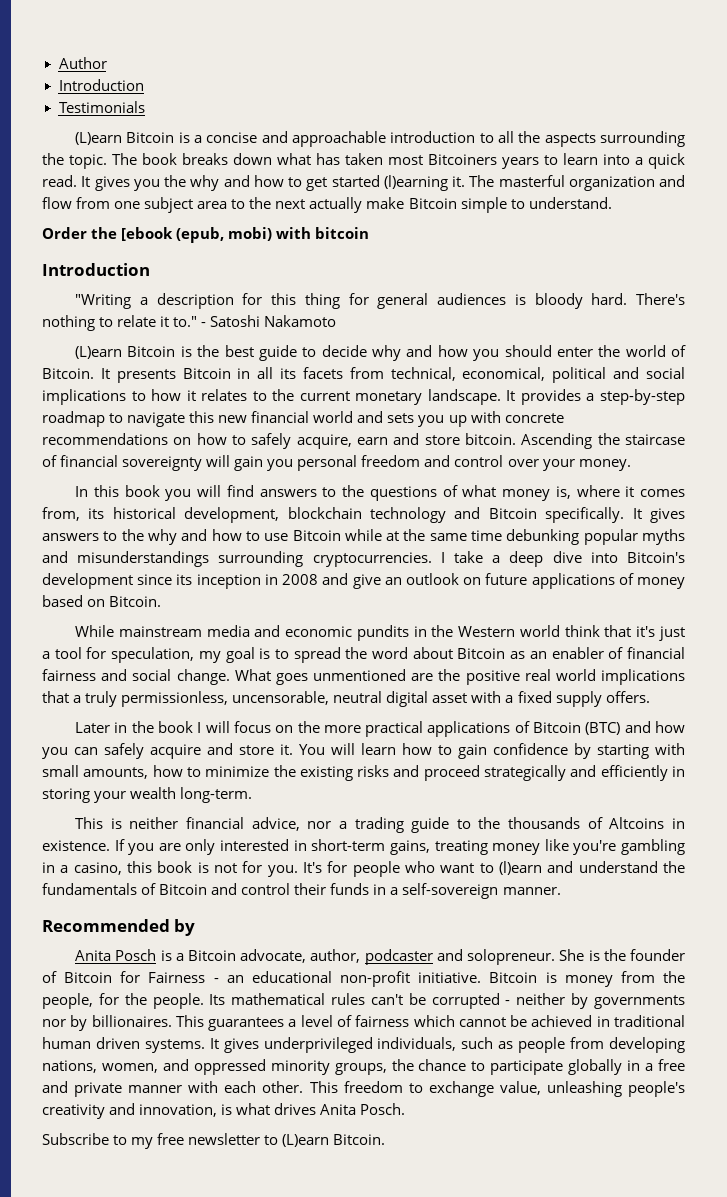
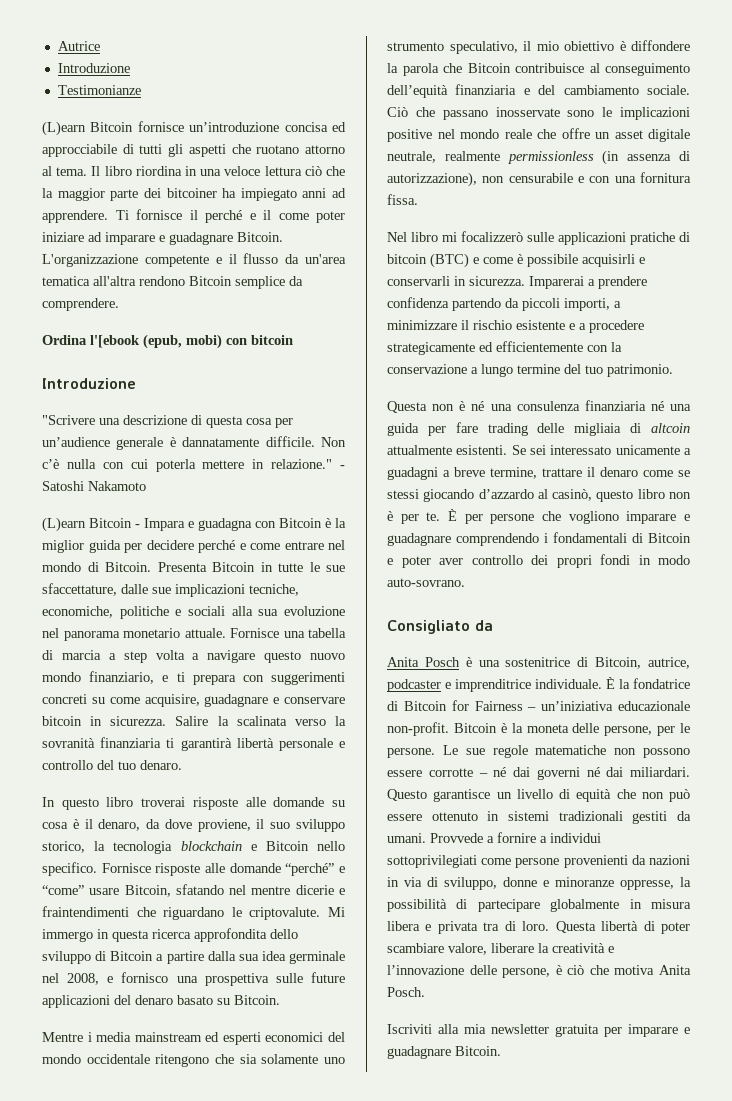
[58,57,107,69] [58,79,144,91] [58,101,146,113] [75,131,685,147] [42,153,685,169] [42,175,685,191] [42,197,612,213] [42,227,174,241] Author // Introduction // Testimonials // (L)earn Bitcoin is a concise and approachable introduction to all the aspects surrounding the topic. The book breaks down what has taken most Bitcoiners years to learn into a quick read. It gives you the why and how to get started (l)earning it. The masterful organization and flow from one subject area to the next actually make Bitcoin simple to understand. // Order the [ebook -> [57,41,100,51] [57,63,130,73] [57,85,141,95] [42,121,346,136] [42,144,345,157] [42,166,345,176] [42,188,346,201] [42,209,345,223] [42,232,283,245] [42,253,346,267] [42,276,303,289] [42,298,119,311] [42,335,140,348] Autrice // Introduzione // Testimonianze // (L)earn Bitcoin fornisce un’introduzione concisa ed approcciabile di tutti gli aspetti che ruotano attorno al tema. Il libro riordina in una veloce lettura ciò che la maggior parte dei bitcoiner ha impiegato anni ad apprendere. Ti fornisce il perché e il come poter iniziare ad imparare e guadagnare Bitcoin. L'organizzazione competente e il flusso da un'area tematica all'altra rendono Bitcoin semplice da comprendere. // Ordina l'[ebook
[276,227,312,239] with -> [226,338,247,345] con
[42,263,150,276] [75,293,685,309] [42,315,198,331] Introduction // "Writing a description for this thing for general audiences is bloody hard. There's nothing to relate it to." -> [42,378,136,389] [42,415,293,428] [42,436,346,450] [42,459,333,472] Introduzione // "Scrivere una descrizione di questa cosa per un’audience generale è dannatamente difficile. Non c’è nulla con cui poterla mettere in relazione."
[180,345,687,361] [42,367,685,383] [42,389,686,405] [42,411,564,427] [42,433,685,449] [42,455,631,471] [75,485,686,501] [42,507,685,523] [42,529,685,545] [42,551,685,567] [42,573,685,589] [42,595,162,607] [75,625,685,641] [42,647,685,663] [42,669,685,685] [42,691,650,707] [75,721,686,737] [42,743,685,759] [42,765,685,781] [42,787,253,803] [75,817,686,833] [42,839,686,855] [42,861,685,877] [42,883,561,899] [42,919,196,936] [75,949,685,965] [42,971,685,987] [42,993,685,1009] [42,1015,685,1031] [42,1037,685,1053] [42,1059,685,1075] [42,1081,685,1097] [42,1103,406,1119] [42,1133,330,1149] is the best guide to decide why and how you should enter the world of Bitcoin. It presents Bitcoin in all its facets from technical, economical, political and social implications to how it relates to the current monetary landscape. It provides a step-by-step roadmap to navigate this new financial world and sets you up with concrete recommendations on how to safely acquire, earn and store bitcoin. Ascending the staircase of financial sovereignty will gain you personal freedom and control over your money. // In this book you will find answers to the questions of what money is, where it comes from, its historical development, blockchain technology and Bitcoin specifically. It gives answers to the why and how to use Bitcoin while at the same time debunking popular myths and misunderstandings surrounding cryptocurrencies. I take a deep dive into Bitcoin's development since its inception in 2008 and give an outlook on future applications of money based on Bitcoin. // While mainstream media and economic pundits in the Western world think that it's just a tool for speculation, my goal is to spread the word about Bitcoin as an enabler of financial fairness and social change. What goes unmentioned are the positive real world implications that a truly permissionless, uncensorable, neutral digital asset with a fixed supply offers. // Later in the book I will focus on the more practical applications of Bitcoin (BTC) and how you can safely acquire and store it. You will learn how to gain confidence by starting with small amounts, how to minimize the existing risks and proceed strategically and efficiently in storing your wealth long-term. // This is neither financial advice, nor a trading guide to the thousands of Altcoins in existence. If you are only interested in short-term gains, treating money like you're gambling in a casino, this book is not for you. It's for people who want to (l)earn and understand the fundamentals of Bitcoin and control their funds in a self-sovereign manner. // Recommended by // Anita Posch is a Bitcoin advocate, author, podcaster and solopreneur. She is the founder of Bitcoin for Fairness - an educational non-profit initiative. Bitcoin is money from the people, for the people. Its mathematical rules can't be corrupted - neither by governments nor by billionaires. This guarantees a level of fairness which cannot be achieved in traditional human driven systems. It gives underprivileged individuals, such as people from developing nations, women, and oppressed minority groups, the chance to participate globally in a free and private manner with each other. This freedom to exchange value, unleashing people's creativity and innovation, is what drives Anita Posch. // Subscribe to my free newsletter to (L)earn -> [135,518,346,531] [42,540,345,553] [42,562,345,572] [42,583,299,597] [42,606,345,619] [42,628,346,641] [42,650,345,663] [42,671,345,685] [42,694,345,707] [42,716,346,726] [42,737,345,751] [42,760,182,770] [42,797,346,810] [42,819,345,832] [42,841,345,854] [42,862,345,876] [42,884,345,897] [42,906,345,920] [42,928,298,942] [42,951,345,964] [42,972,345,986] [42,995,280,1008] [42,1032,345,1045] [42,1054,345,1067] [387,40,690,54] [387,63,690,76] [387,84,690,98] [387,107,690,120] [387,128,690,142] [387,150,690,165] [387,172,691,187] [387,194,418,205] [387,231,690,245] [387,253,645,268] [387,276,647,289] [387,297,621,311] [387,320,644,333] [387,341,622,355] [387,364,673,377] [387,400,691,413] [387,422,690,436] [387,445,691,455] [387,467,690,480] [387,489,691,502] [387,509,690,524] [387,532,691,546] [387,554,690,568] [387,578,465,587] [387,620,493,634] [387,657,690,669] [387,677,690,692] [387,700,690,711] [387,722,690,736] [387,745,690,758] [387,767,690,780] [387,789,690,802] [387,811,691,824] [387,832,601,843] [387,855,690,868] [387,877,691,890] [387,899,691,912] [387,921,690,934] [387,943,614,955] [387,965,691,978] [387,987,425,997] [387,1024,690,1037] [387,1046,451,1059] - Impara e guadagna con Bitcoin è la miglior guida per decidere perché e come entrare nel mondo di Bitcoin. Presenta Bitcoin in tutte le sue sfaccettature, dalle sue implicazioni tecniche, economiche, politiche e sociali alla sua evoluzione nel panorama monetario attuale. Fornisce una tabella di marcia a step volta a navigare questo nuovo mondo finanziario, e ti prepara con suggerimenti concreti su come acquisire, guadagnare e conservare bitcoin in sicurezza. Salire la scalinata verso la sovranità finanziaria ti garantirà libertà personale e controllo del tuo denaro. // In questo libro troverai risposte alle domande su cosa è il denaro, da dove proviene, il suo sviluppo storico, la tecnologia blockchain e Bitcoin nello specifico. Fornisce risposte alle domande “perché” e “come” usare Bitcoin, sfatando nel mentre dicerie e fraintendimenti che riguardano le criptovalute. Mi immergo in questa ricerca approfondita dello sviluppo di Bitcoin a partire dalla sua idea germinale nel 2008, e fornisco una prospettiva sulle future applicazioni del denaro basato su Bitcoin. // Mentre i media mainstream ed esperti economici del mondo occidentale ritengono che sia solamente uno strumento speculativo, il mio obiettivo è diffondere la parola che Bitcoin contribuisce al conseguimento dell’equità finanziaria e del cambiamento sociale. Ciò che passano inosservate sono le implicazioni positive nel mondo reale che offre un asset digitale neutrale, realmente permissionless (in assenza di autorizzazione), non censurabile e con una fornitura fissa. // Nel libro mi focalizzerò sulle applicazioni pratiche di bitcoin (BTC) e come è possibile acquisirli e conservarli in sicurezza. Imparerai a prendere confidenza partendo da piccoli importi, a minimizzare il rischio esistente e a procedere strategicamente ed efficientemente con la conservazione a lungo termine del tuo patrimonio. // Questa non è né una consulenza finanziaria né una guida per fare trading delle migliaia di altcoin attualmente esistenti. Se sei interessato unicamente a guadagni a breve termine, trattare il denaro come se stessi giocando d’azzardo al casinò, questo libro non è per te. È per persone che vogliono imparare e guadagnare comprendendo i fondamentali di Bitcoin e poter aver controllo dei propri fondi in modo auto-sovrano. // Consigliato da // Anita Posch è una sostenitrice di Bitcoin, autrice, podcaster e imprenditrice individuale. È la fondatrice di Bitcoin for Fairness – un’iniziativa educazionale non-profit. Bitcoin è la moneta delle persone, per le persone. Le sue regole matematiche non possono essere corrotte – né dai governi né dai miliardari. Questo garantisce un livello di equità che non può essere ottenuto in sistemi tradizionali gestiti da umani. Provvede a fornire a individui sottoprivilegiati come persone provenienti da nazioni in via di sviluppo, donne e minoranze oppresse, la possibilità di partecipare globalmente in misura libera e privata tra di loro. Questa libertà di poter scambiare valore, liberare la creatività e l’innovazione delle persone, è ciò che motiva Anita Posch. // Iscriviti alla mia newsletter gratuita per imparare e guadagnare

